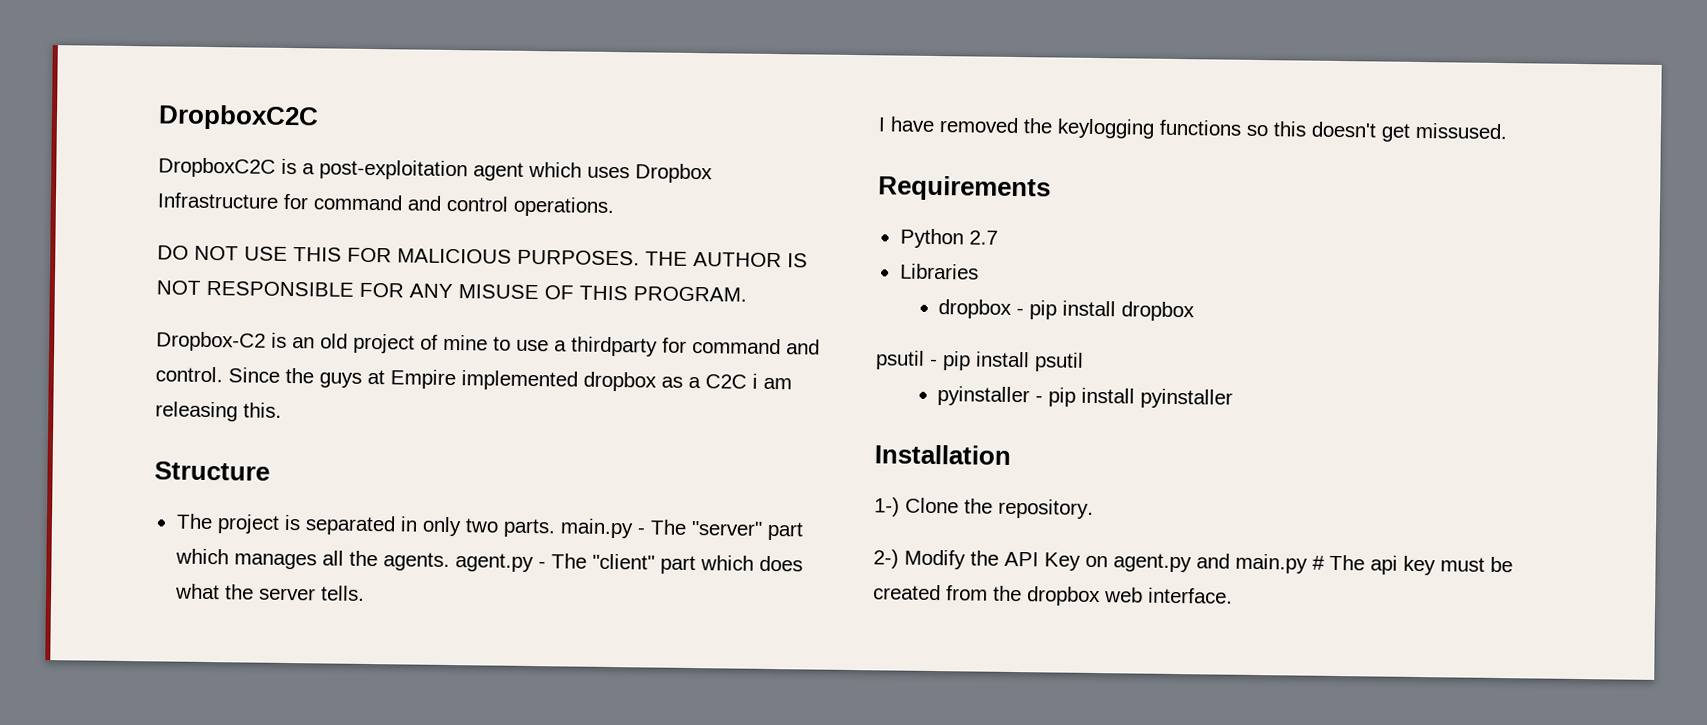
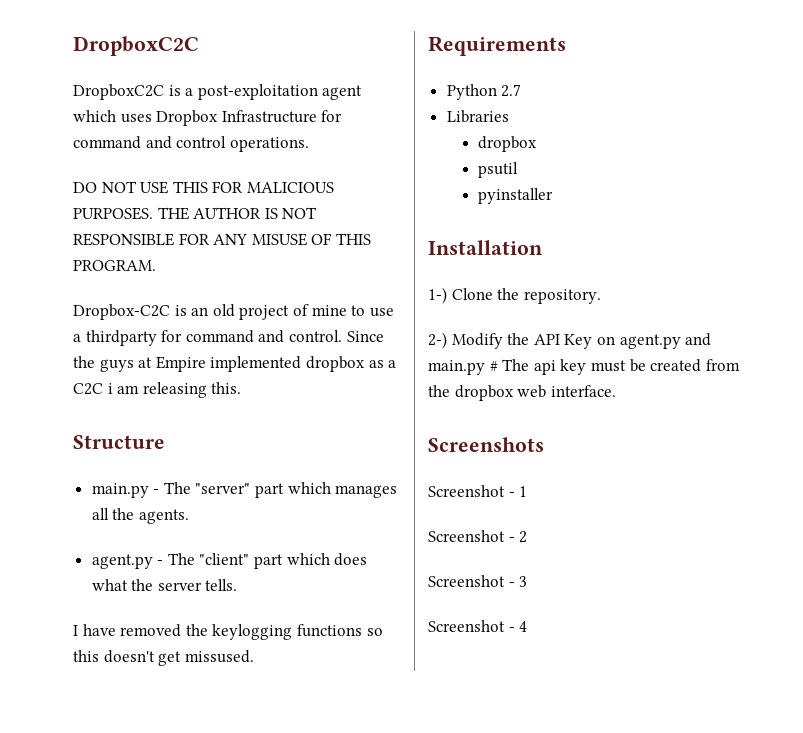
[156,331,266,352] Dropbox-C2 -> [73,304,170,320] Dropbox-C2C
[175,513,556,538] The project is separated in only two parts. -> (165, 442) none
(450, 562) none -> (189, 516) //
[1016,300,1196,322] [875,350,1084,372] [937,386,1136,407] - pip install dropbox // psutil - pip install psutil // pyinstaller - pip install -> [478,162,519,178] // psutil //
(1233, 595) none -> [428,437,544,452] [428,485,528,497] [428,530,528,543] [428,575,528,587] [428,620,528,632] // Screenshots // Screenshot - 1 // Screenshot - 2 // Screenshot - 3 // Screenshot - 4

